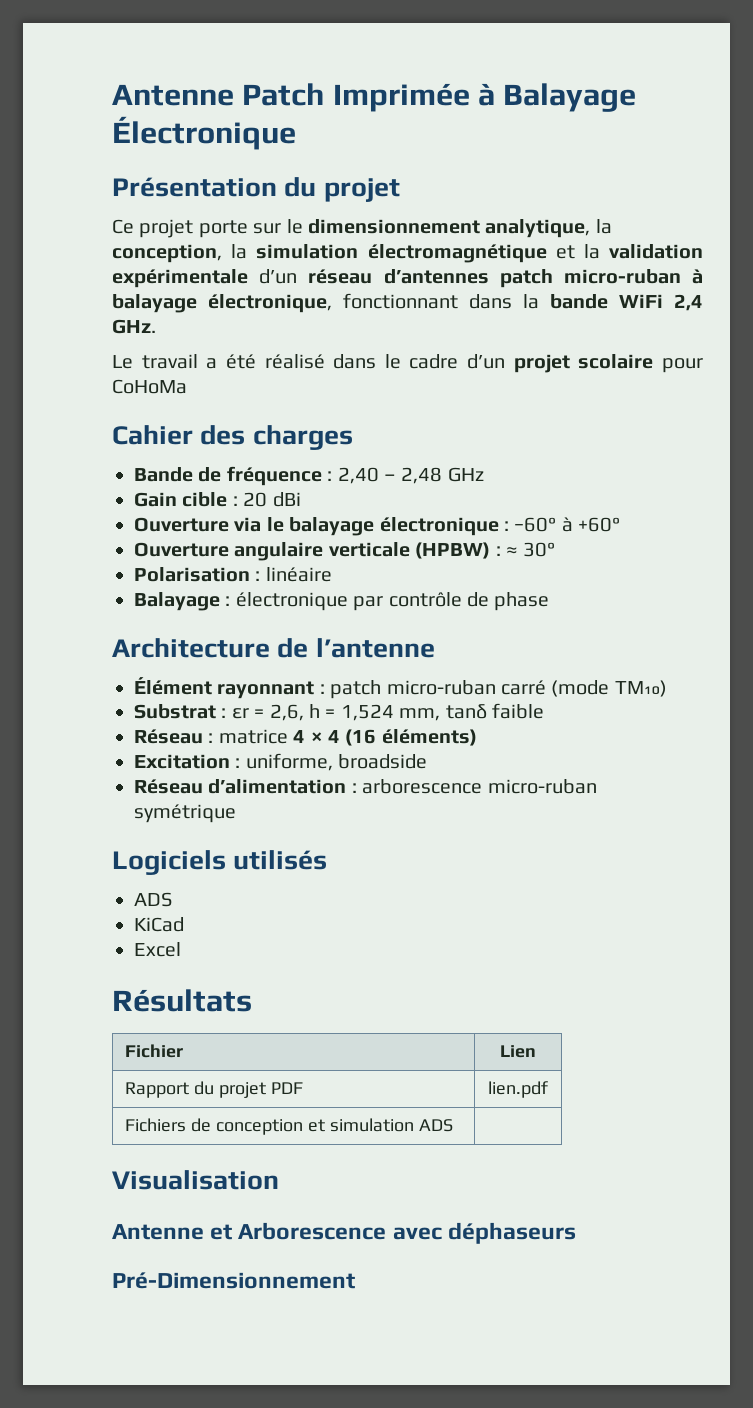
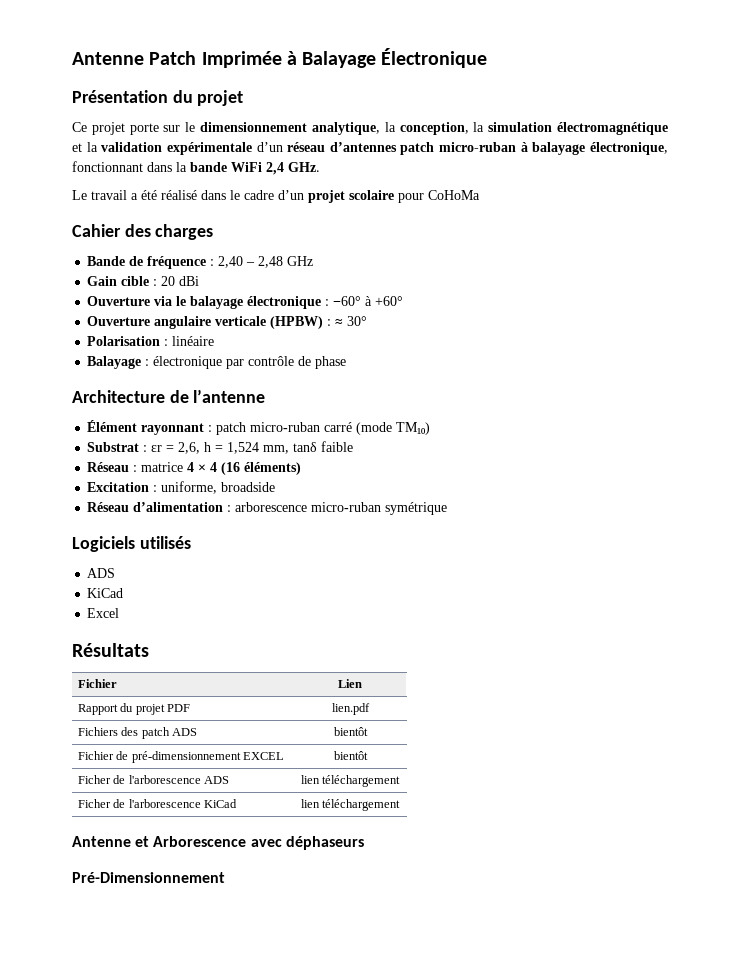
[191,1118,453,1135] [112,1170,279,1190] de conception et simulation ADS | // Visualisation -> [121,727,198,739] [333,727,368,736] [77,751,285,763] [333,751,368,760] [77,775,230,784] [300,775,401,787] [77,799,238,808] [300,799,401,811] des patch ADS | bientôt // Fichier de pré-dimensionnement EXCEL | bientôt // Ficher de l'arborescence ADS | lien téléchargement // Ficher de l'arborescence KiCad | lien téléchargement

